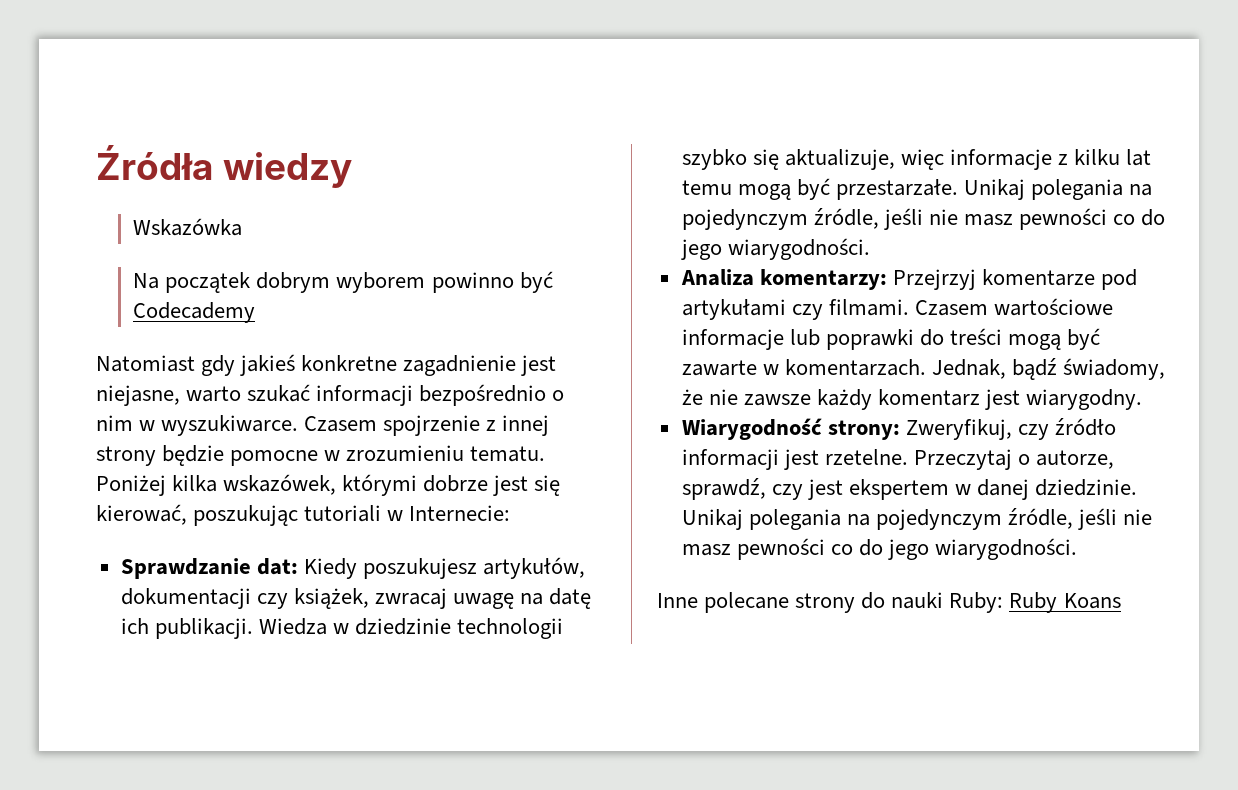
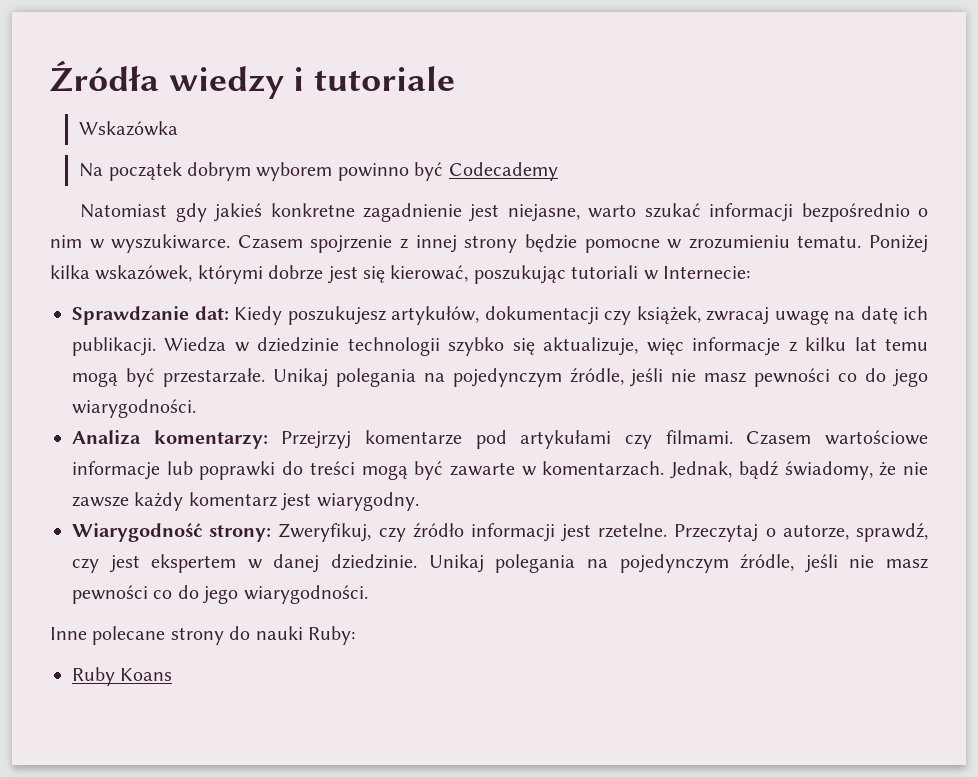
(352, 170) none -> [293,66,456,91] i tutoriale
(1004, 602) none -> (355, 635) //

